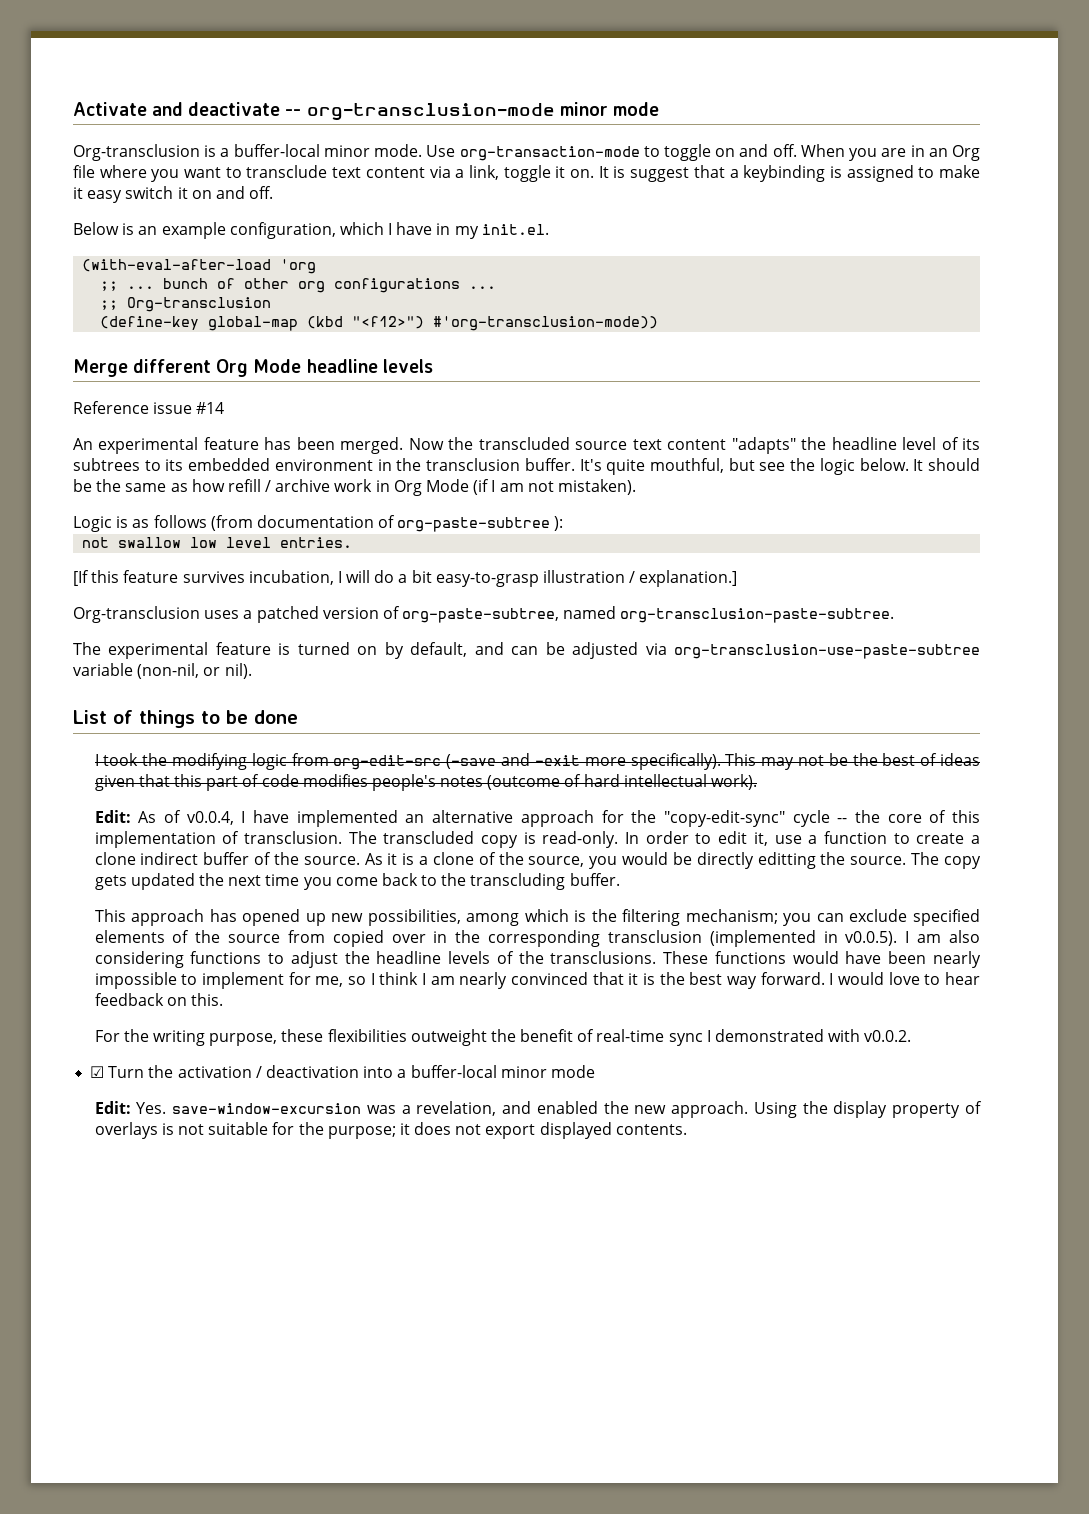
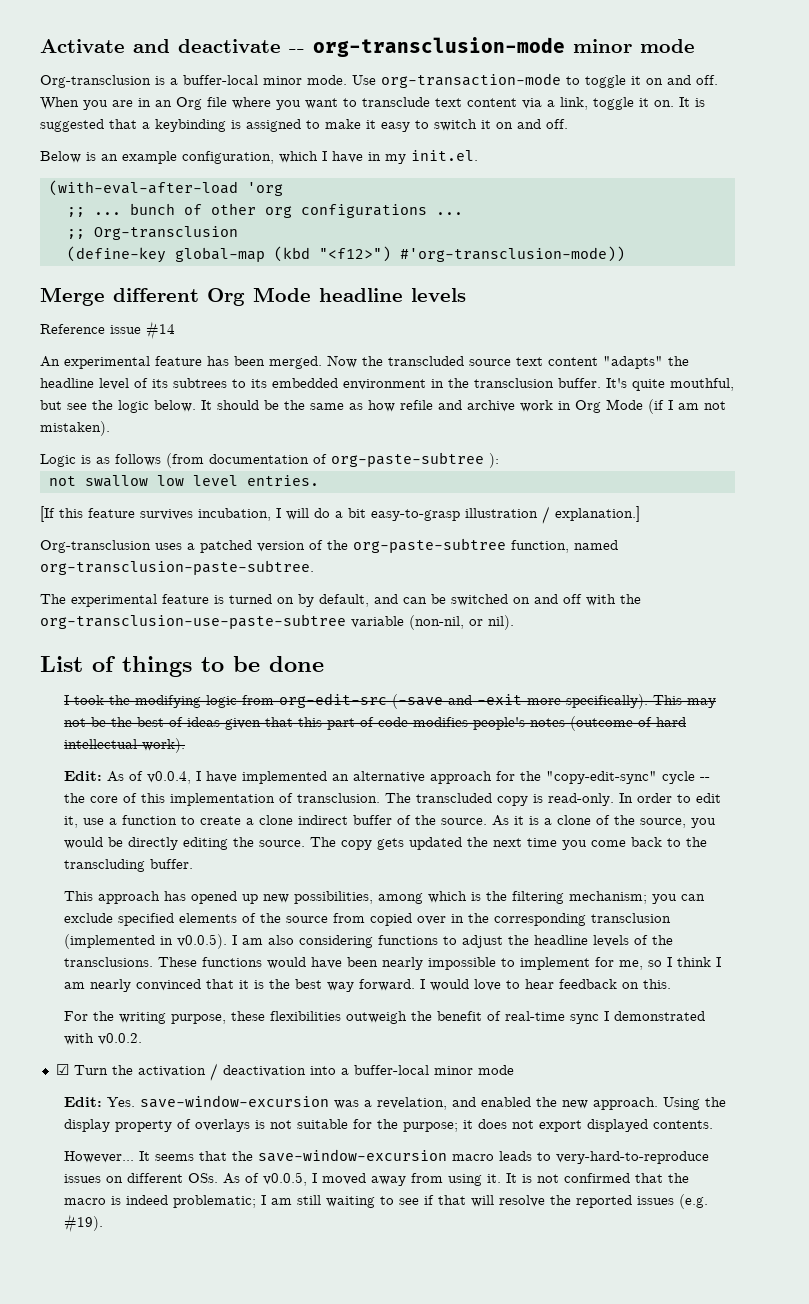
(711, 152) none -> [631,76,641,85] it
[630,167,690,182] suggest -> [40,119,104,132] suggested
(123, 196) none -> [415,120,429,129] to
[227,479,272,492] refill / -> [400,400,462,410] refile and
[402,608,560,623] org-paste-subtree, -> [327,538,569,553] the org-paste-subtree function,
[572,642,667,659] adjusted via -> [451,594,641,606] switched on and off with the
[757,852,816,869] editting -> [183,837,229,850] editing
[410,1029,487,1046] outweight -> [346,1011,408,1024] outweigh
(687, 1129) none -> [64,1149,710,1164] [64,1172,690,1186] [64,1194,709,1209] [64,1214,104,1233] // However... It seems that the save-window-excursion macro leads to very-hard-to-reproduce issues on different OSs. As of v0.0.5, I moved away from using it. It is not confirmed that the macro is indeed problematic; I am still waiting to see if that will resolve the reported issues (e.g. #19).

